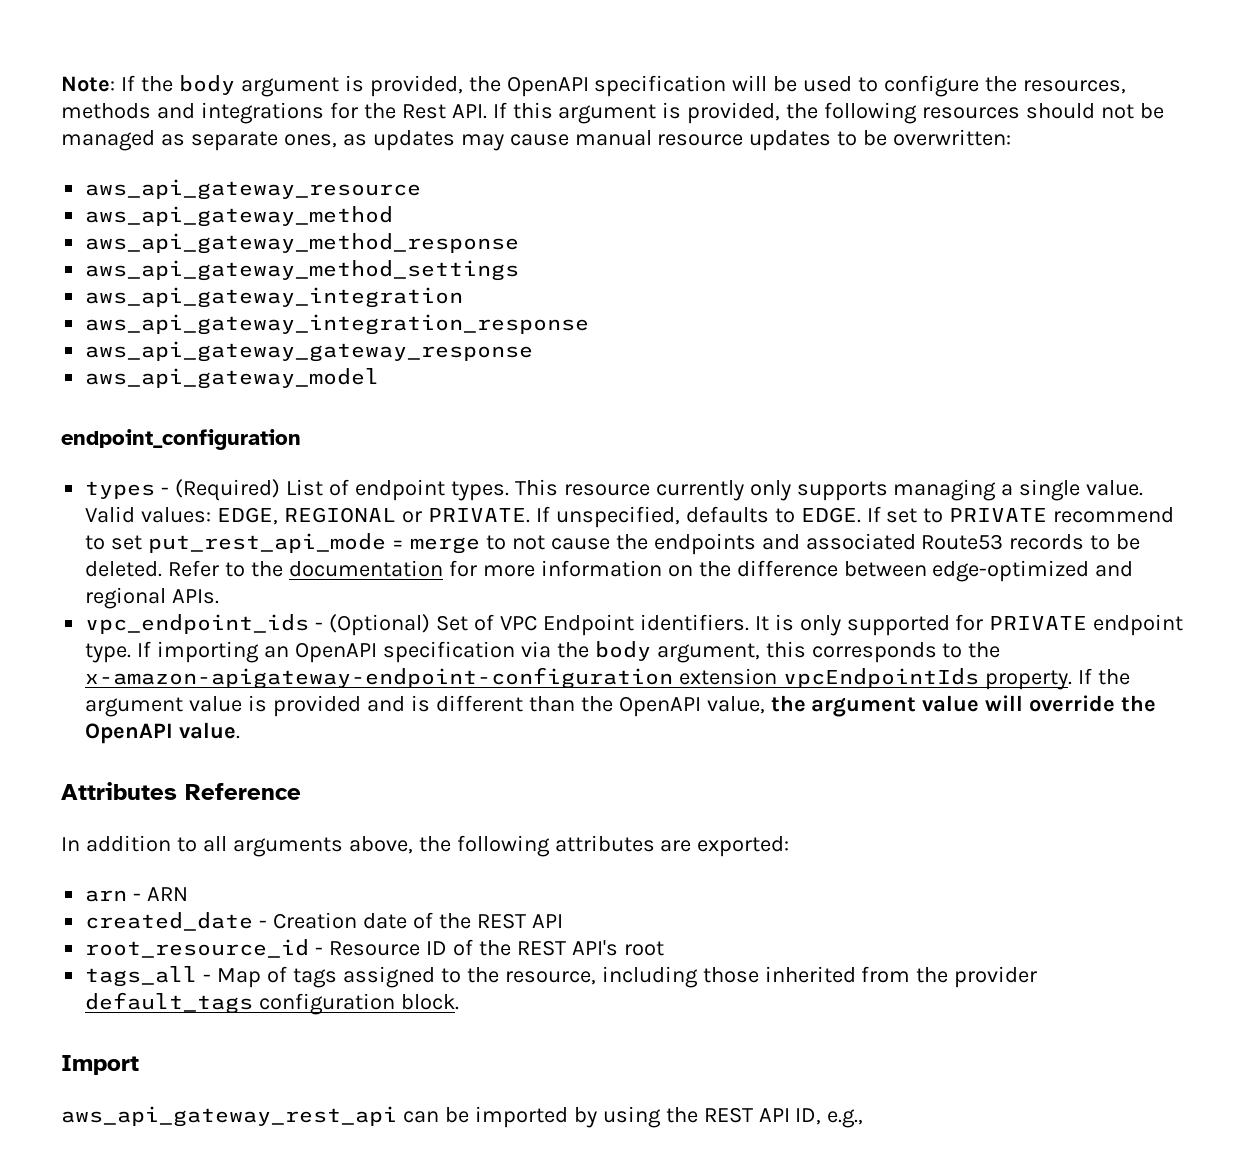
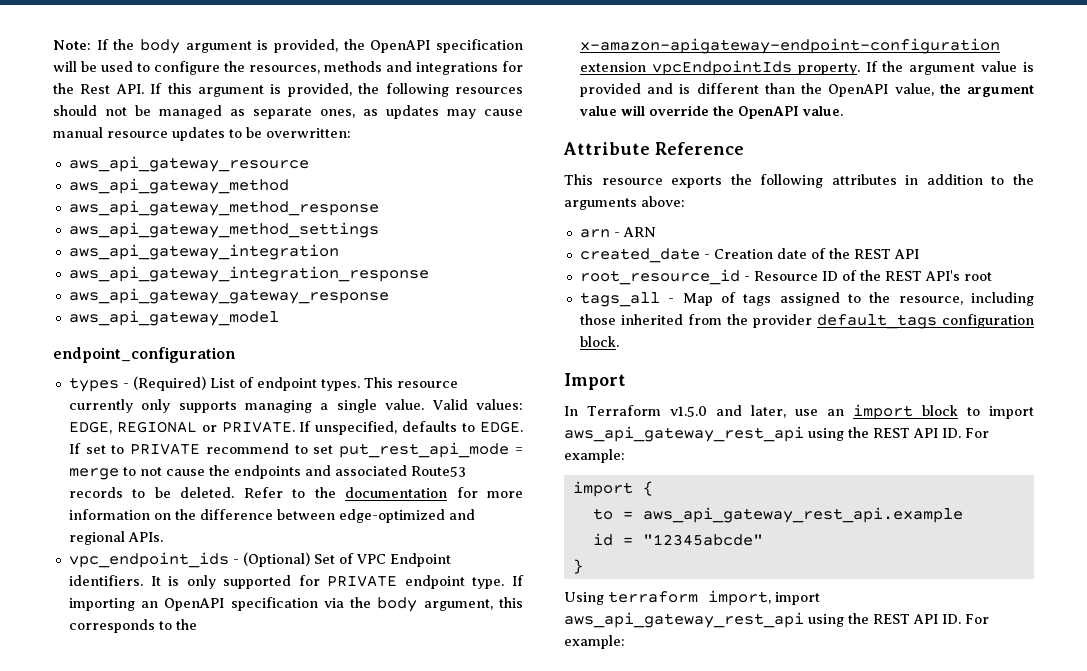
[61,782,177,800] Attributes -> [563,142,650,155] Attribute
[61,835,790,857] In addition to all arguments above, the following attributes are exported: -> [564,174,1034,188] [564,196,685,210] This resource exports the following attributes in addition to the arguments above:
[61,1106,864,1128] aws_api_gateway_rest_api can be imported by using the REST API ID, e.g., -> [564,404,1034,420] [564,426,989,442] [564,449,625,463] [572,481,653,497] [592,507,963,523] [592,533,763,546] [572,559,583,574] [564,590,820,606] [564,612,989,628] [564,635,625,649] In Terraform v1.5.0 and later, use an import block to import aws_api_gateway_rest_api using the REST API ID. For example: // import { // to = aws_api_gateway_rest_api.example // id = "12345abcde" // } // Using terraform import, import aws_api_gateway_rest_api using the REST API ID. For example:

